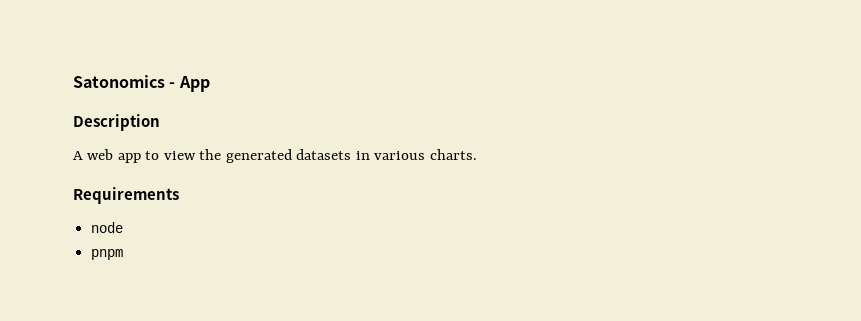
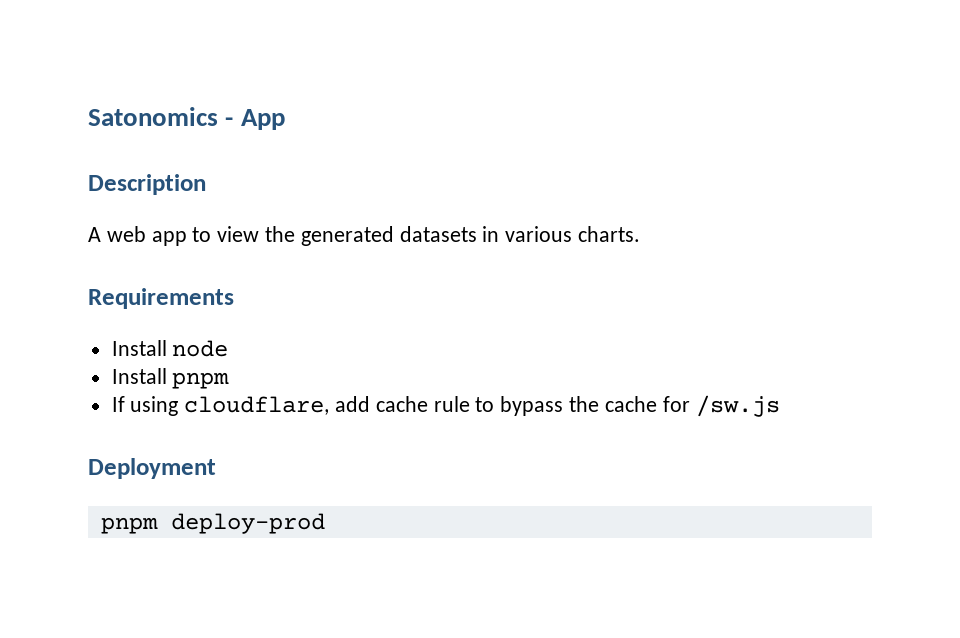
(179, 195) none -> [111,340,167,356] Install
[91,249,124,260] pnpm -> [111,368,230,389] [111,395,780,417] [88,458,216,479] [100,513,325,534] Install pnpm // If using cloudflare, add cache rule to bypass the cache for /sw.js // Deployment // pnpm deploy-prod

